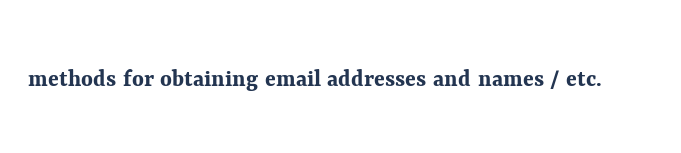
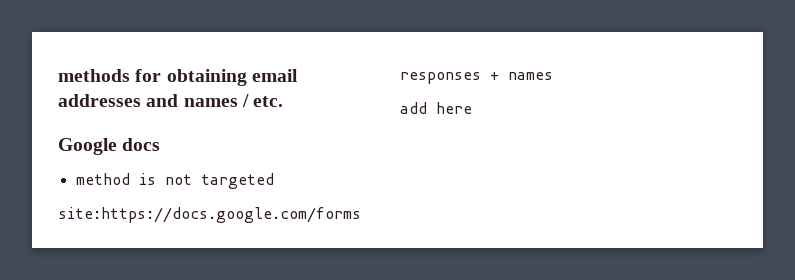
(602, 79) none -> [58,138,161,155] [75,173,274,189] [58,207,361,223] [400,72,553,84] [400,102,472,114] // Google docs // method is not targeted // site:https://docs.google.com/forms responses + names // add here

